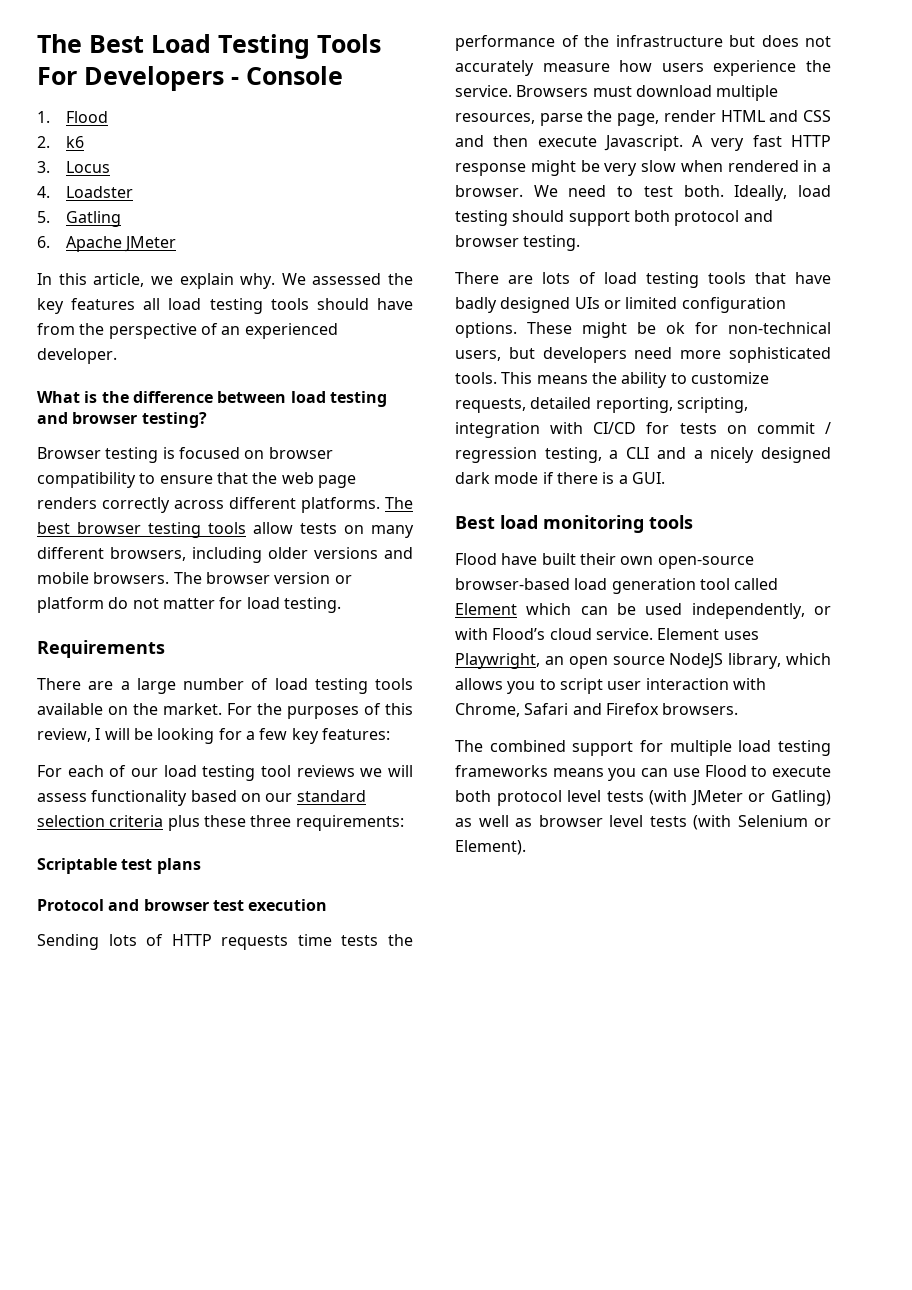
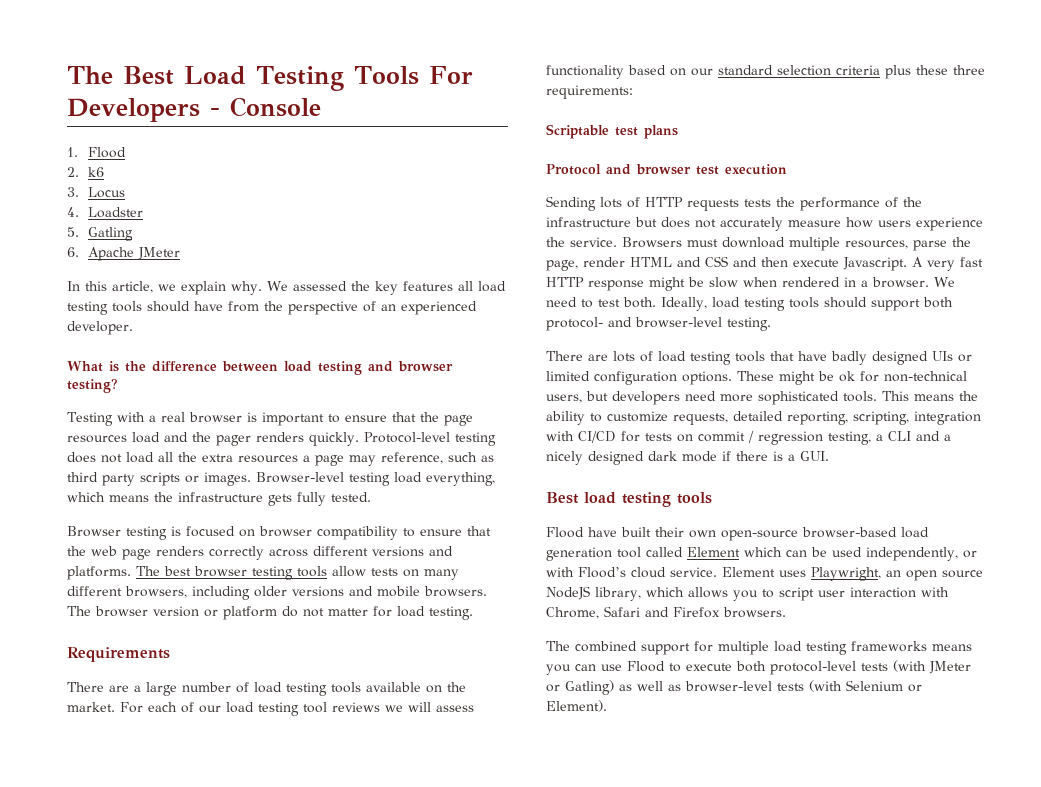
(207, 420) none -> [67,412,473,426] [67,432,496,446] [67,452,494,466] [67,472,495,486] [67,492,371,506] // Testing with a real browser is important to ensure that the page resources load and the pager renders quickly. Protocol-level testing does not load all the extra resources a page may reference, such as third party scripts or images. Browser-level testing load everything, which means the infrastructure gets fully tested.
(296, 503) none -> [372,546,453,557] versions and
[257,703,413,719] [37,728,390,744] [37,765,62,777] the purposes of this review, I will be looking for a few key features: // For -> (143, 707) none
[297,934,332,946] time -> (739, 205) none
[604,163,638,176] very -> (704, 282) none
(508, 218) none -> [788,297,819,308] tools
[674,210,773,226] [455,235,519,247] protocol and browser -> [546,317,722,331] protocol- and browser-level
[543,515,644,533] monitoring -> [622,492,671,507] testing
[496,790,602,806] protocol level -> [770,661,856,675] protocol-level
[538,815,643,827] browser level -> [685,681,772,692] browser-level

